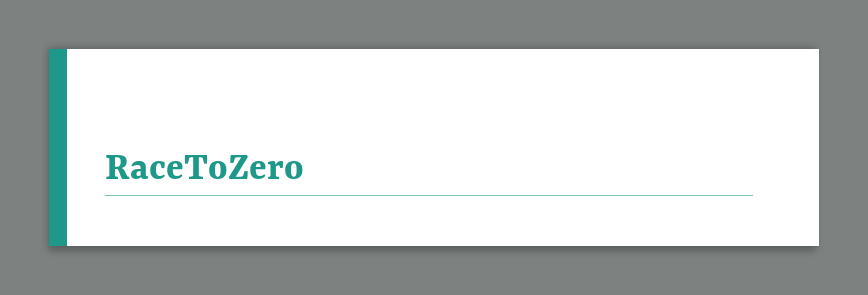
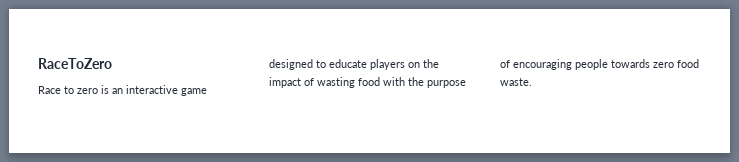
(304, 167) none -> [38,85,207,96] [269,59,439,70] [269,77,466,88] [500,59,699,70] [500,78,532,86] // Race to zero is an interactive game designed to educate players on the impact of wasting food with the purpose of encouraging people towards zero food waste.

